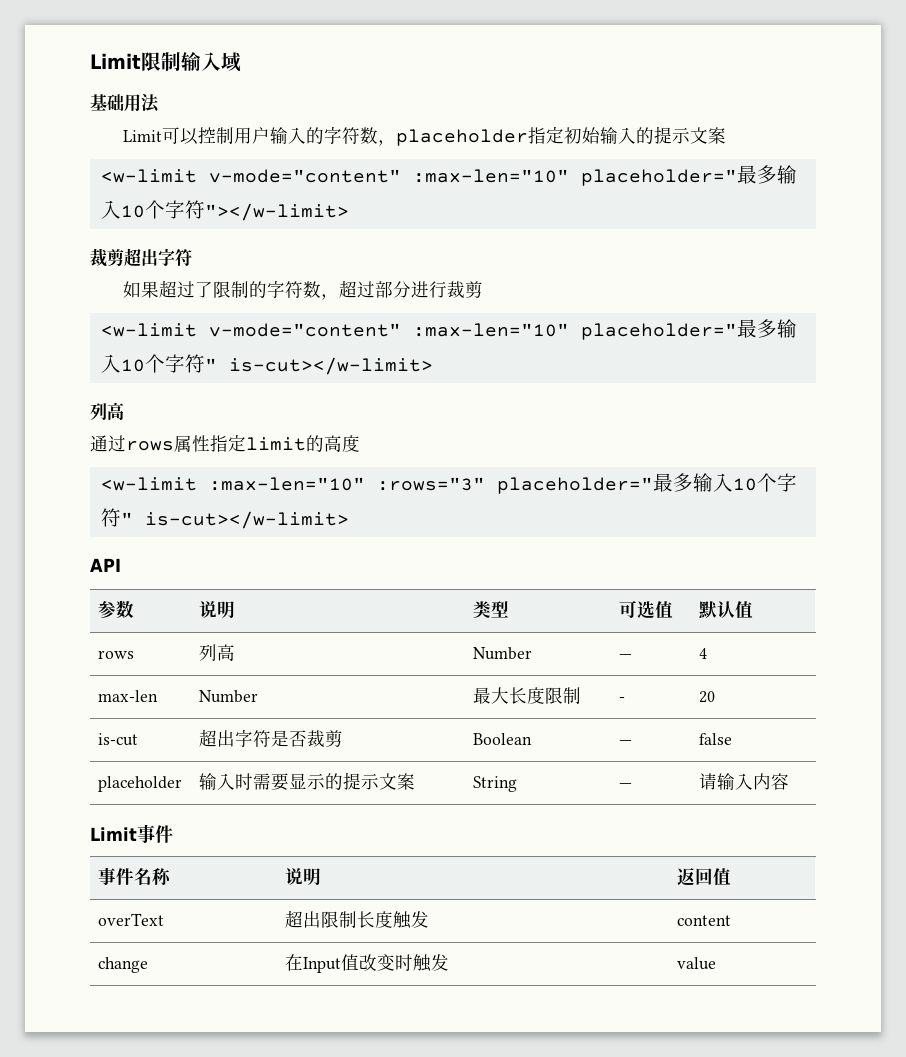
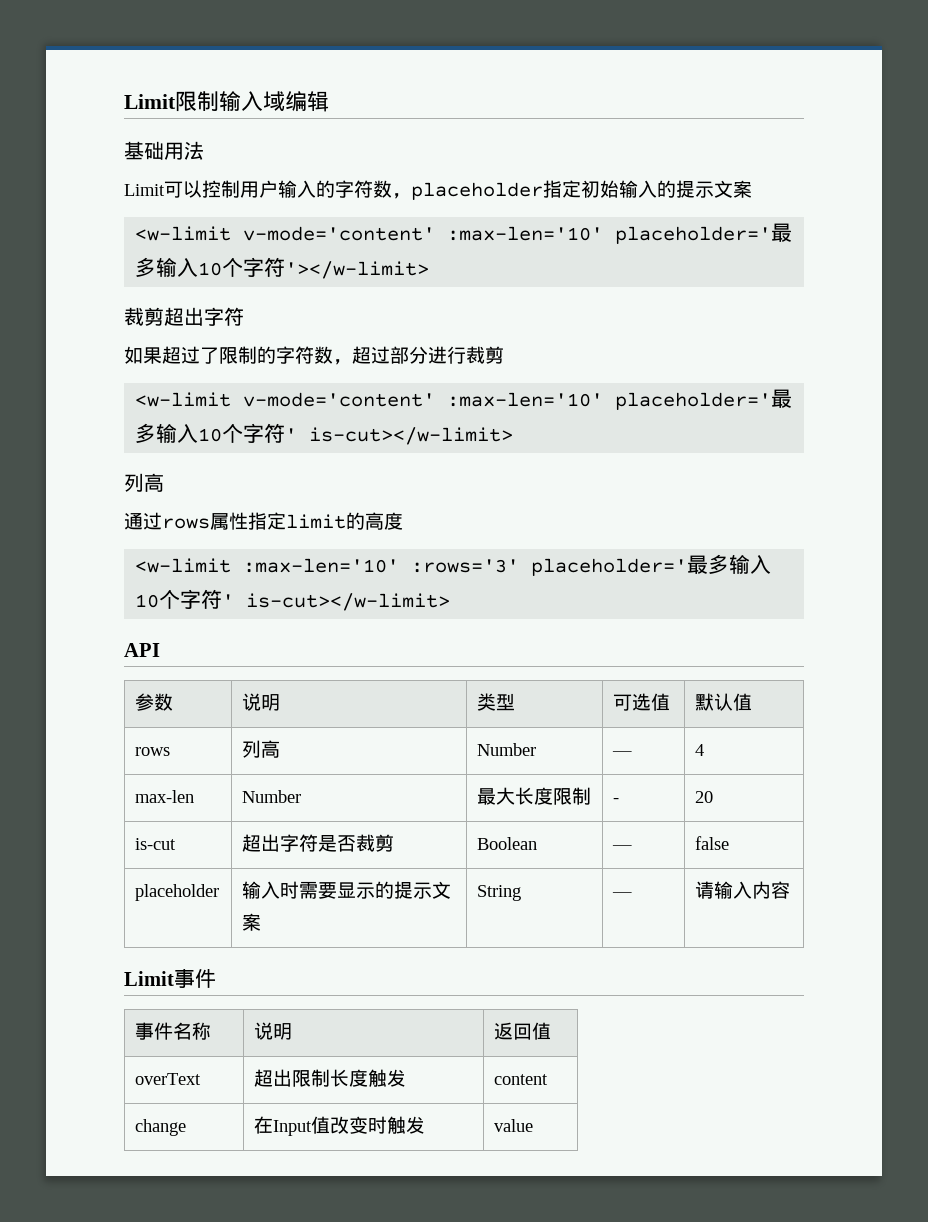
(241, 62) none -> [285,91,329,112] 编辑
[208,165,797,186] [100,200,349,221] v-mode="content" :max-len="10" placeholder="最多输入10个字符"></w-limit> -> [243,223,793,244] [135,257,430,279] v-mode='content' :max-len='10' placeholder='最多输入10个字符'></w-limit>
[208,319,797,340] [100,354,217,373] v-mode="content" :max-len="10" placeholder="最多输入10个字符" -> [243,389,793,410] [135,423,298,443] v-mode='content' :max-len='10' placeholder='最多输入10个字符'
[208,473,797,494] [100,508,133,527] :max-len="10" :rows="3" placeholder="最多输入10个字符" -> [243,554,772,576] [135,589,235,609] :max-len='10' :rows='3' placeholder='最多输入10个字符'

